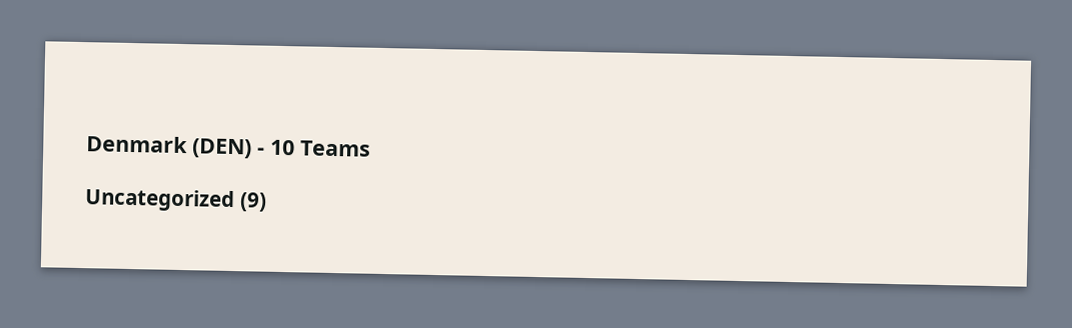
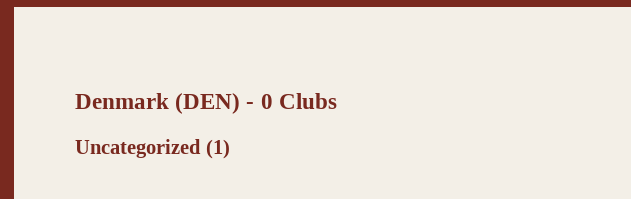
[270,139,371,157] 10 Teams -> [260,93,337,109] 0 Clubs
[239,192,267,212] (9) -> [205,139,230,159] (1)

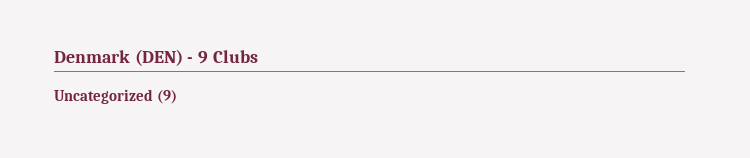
[260,94,273,109] 0 -> [198,51,209,64] 9
[205,139,230,159] (1) -> [157,90,178,104] (9)

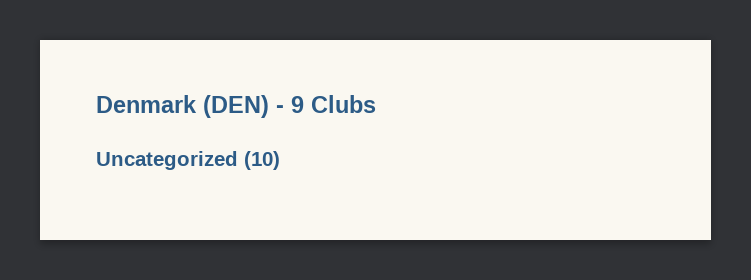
[157,90,178,104] (9) -> [244,151,280,170] (10)

